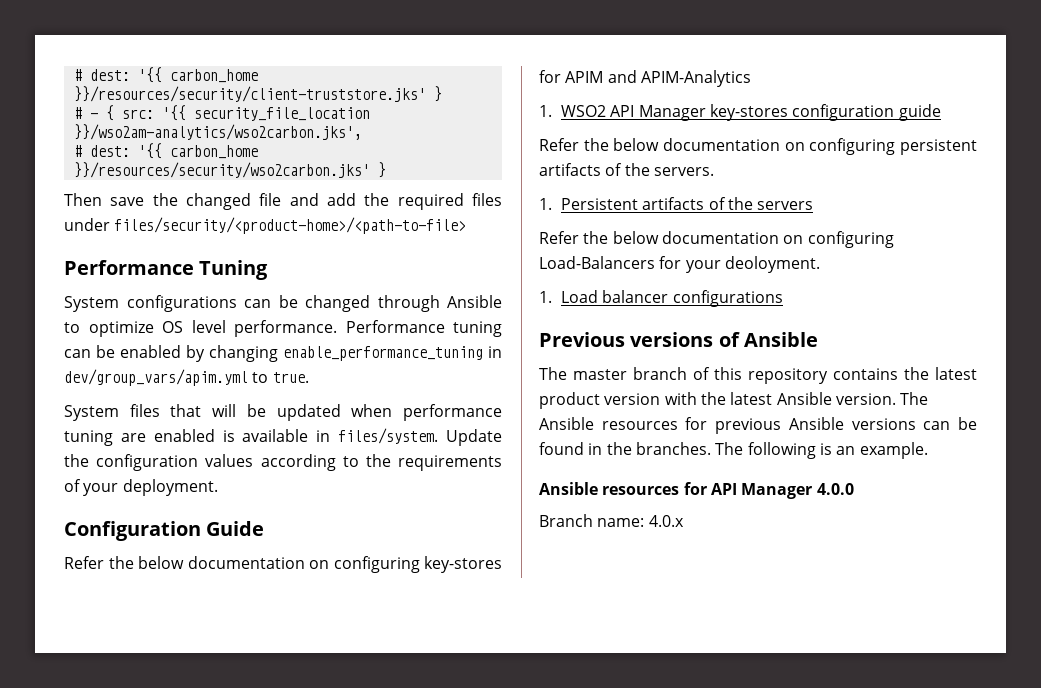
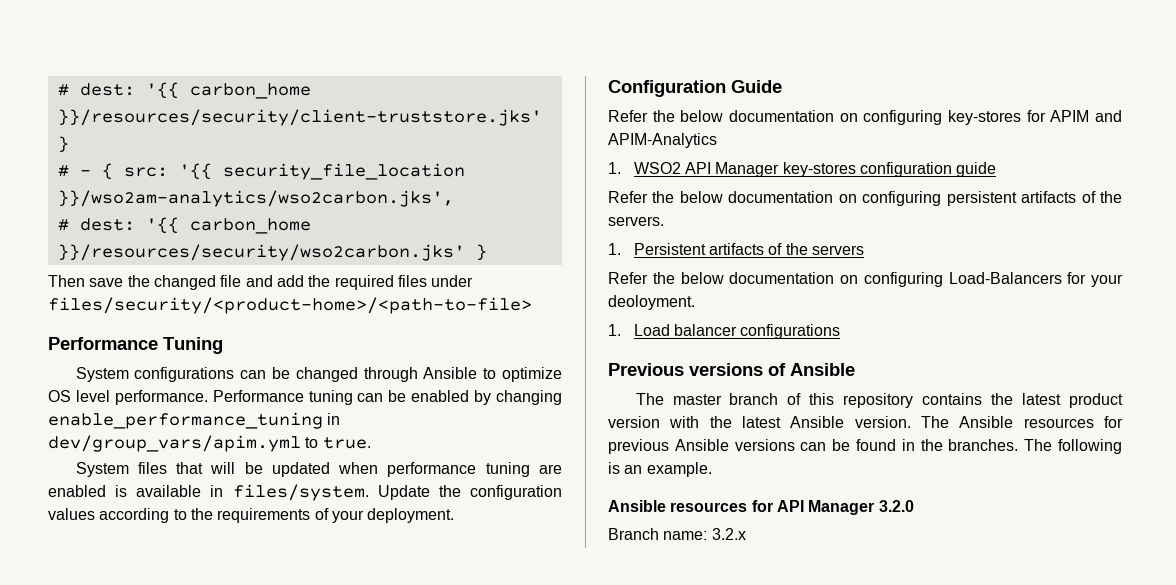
[816,483,854,495] 4.0.0 -> [878,500,914,512] 3.2.0
[648,515,684,527] 4.0.x -> [711,528,746,540] 3.2.x

